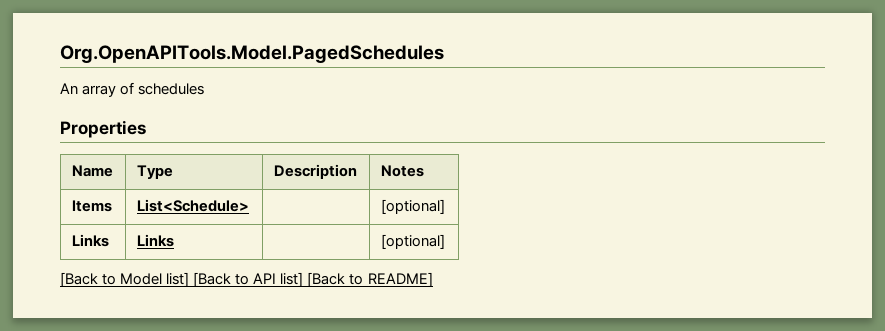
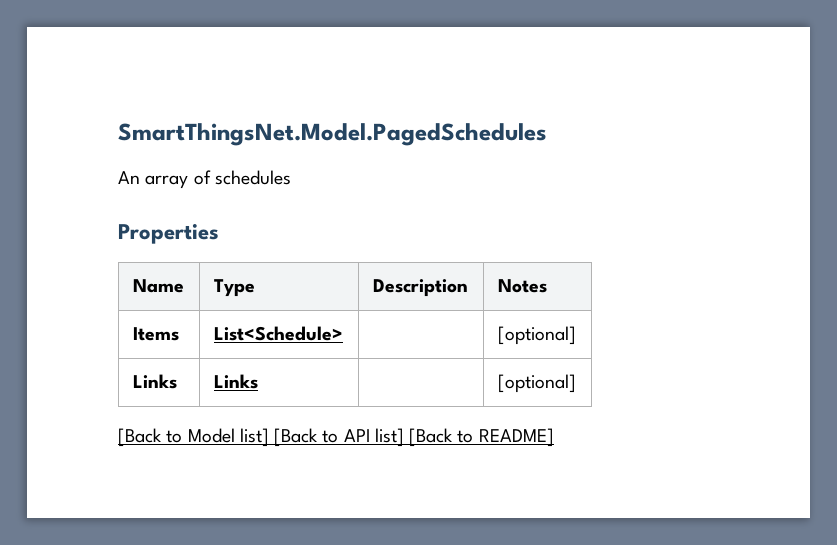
[60,45,444,63] Org.OpenAPITools.Model.PagedSchedules -> [118,123,547,146] SmartThingsNet.Model.PagedSchedules

